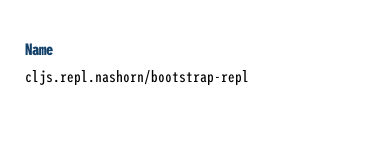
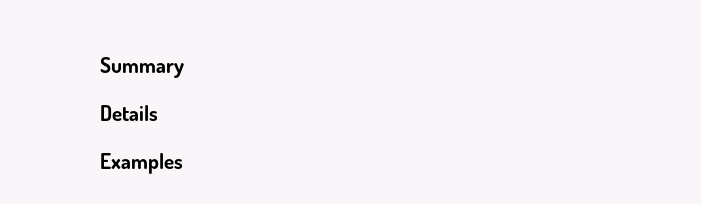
[25,43,53,56] [25,70,249,86] Name // cljs.repl.nashorn/bootstrap-repl -> [100,57,184,78] [100,105,158,121] [100,153,183,174] Summary // Details // Examples

